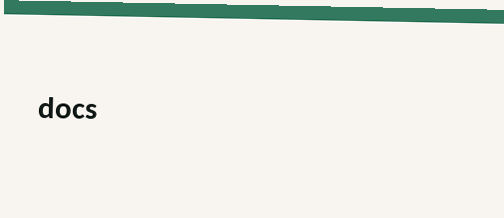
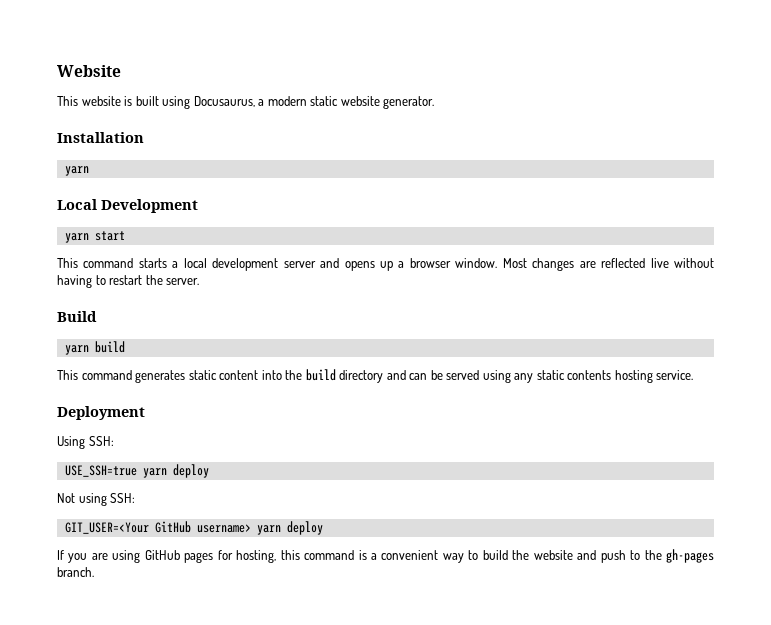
[37,96,98,120] docs -> [57,65,121,77] [57,96,435,109] [57,132,144,143] [64,166,89,176] [57,199,198,213] [64,231,125,243] [57,258,715,271] [57,275,200,288] [57,311,97,322] [64,341,125,355] [57,369,694,383] [57,406,145,420] [57,436,114,449] [64,464,209,478] [57,493,136,506] [64,521,323,535] [57,549,714,563] [57,567,94,577] Website // This website is built using Docusaurus, a modern static website generator. // Installation // yarn // Local Development // yarn start // This command starts a local development server and opens up a browser window. Most changes are reflected live without having to restart the server. // Build // yarn build // This command generates static content into the build directory and can be served using any static contents hosting service. // Deployment // Using SSH: // USE_SSH=true yarn deploy // Not using SSH: // GIT_USER=<Your GitHub username> yarn deploy // If you are using GitHub pages for hosting, this command is a convenient way to build the website and push to the gh-pages branch.

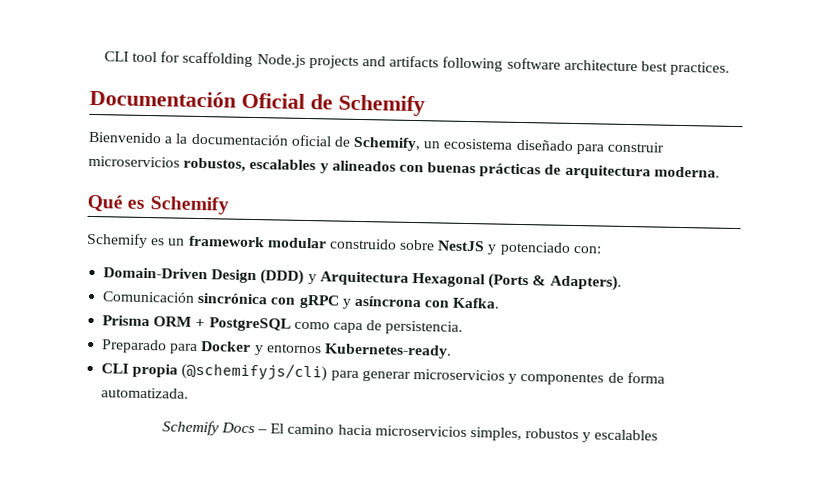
[57,65,121,77] [57,96,435,109] [57,132,144,143] [64,166,89,176] [57,199,198,213] [64,231,125,243] [57,258,715,271] [57,275,200,288] [57,311,97,322] [64,341,125,355] [57,369,694,383] [57,406,145,420] [57,436,114,449] [64,464,209,478] [57,493,136,506] [64,521,323,535] [57,549,714,563] [57,567,94,577] Website // This website is built using Docusaurus, a modern static website generator. // Installation // yarn // Local Development // yarn start // This command starts a local development server and opens up a browser window. Most changes are reflected live without having to restart the server. // Build // yarn build // This command generates static content into the build directory and can be served using any static contents hosting service. // Deployment // Using SSH: // USE_SSH=true yarn deploy // Not using SSH: // GIT_USER=<Your GitHub username> yarn deploy // If you are using GitHub pages for hosting, this command is a convenient way to build the website and push to the gh-pages branch. -> [103,51,731,76] [89,89,425,117] [88,131,665,155] [88,155,720,180] [87,194,229,215] [86,232,602,256] [103,267,622,291] [102,291,501,309] [102,315,464,335] [101,339,452,359] [101,361,665,386] [101,387,190,399] [161,420,659,443] CLI tool for scaffolding Node.js projects and artifacts following software architecture best practices. // Documentación Oficial de Schemify // Bienvenido a la documentación oficial de Schemify, un ecosistema diseñado para construir microservicios robustos, escalables y alineados con buenas prácticas de arquitectura moderna. // Qué es Schemify // Schemify es un framework modular construido sobre NestJS y potenciado con: // Domain-Driven Design (DDD) y Arquitectura Hexagonal (Ports & Adapters). // Comunicación sincrónica con gRPC y asíncrona con Kafka. // Prisma ORM + PostgreSQL como capa de persistencia. // Preparado para Docker y entornos Kubernetes-ready. // CLI propia (@schemifyjs/cli) para generar microservicios y componentes de forma automatizada. // Schemify Docs – El camino hacia microservicios simples, robustos y escalables

